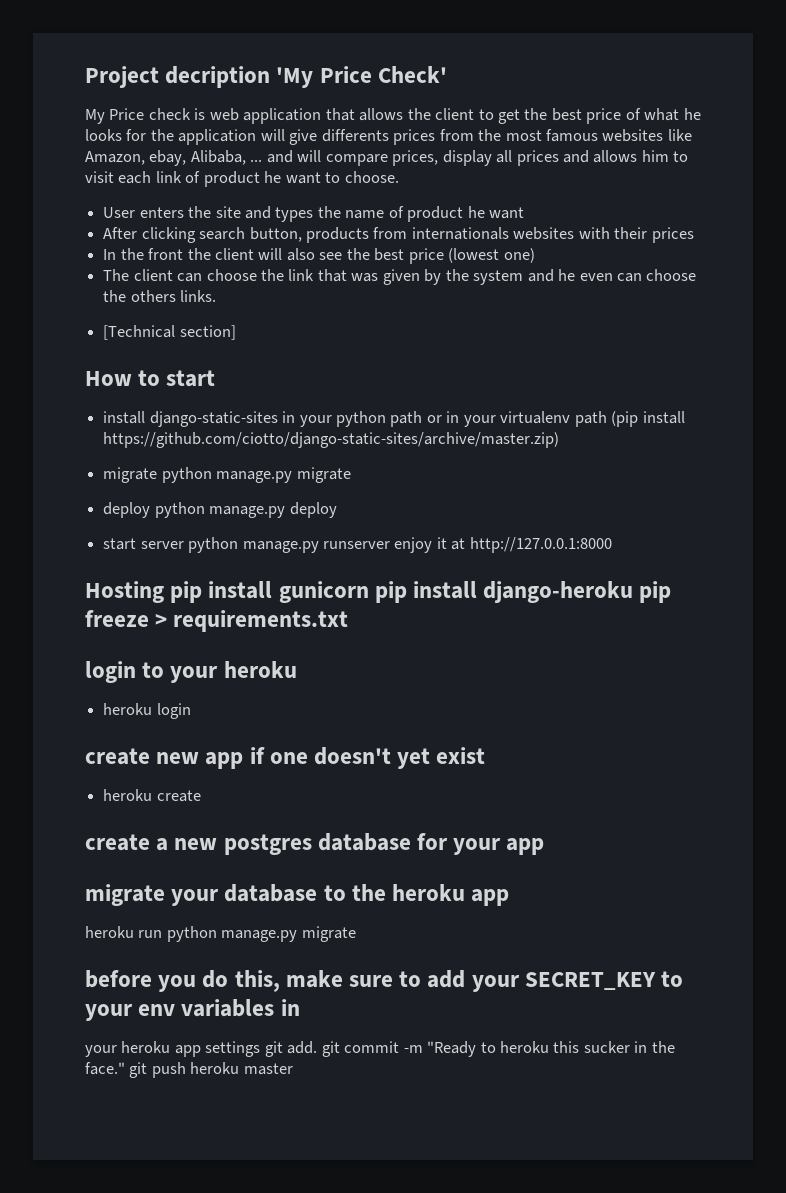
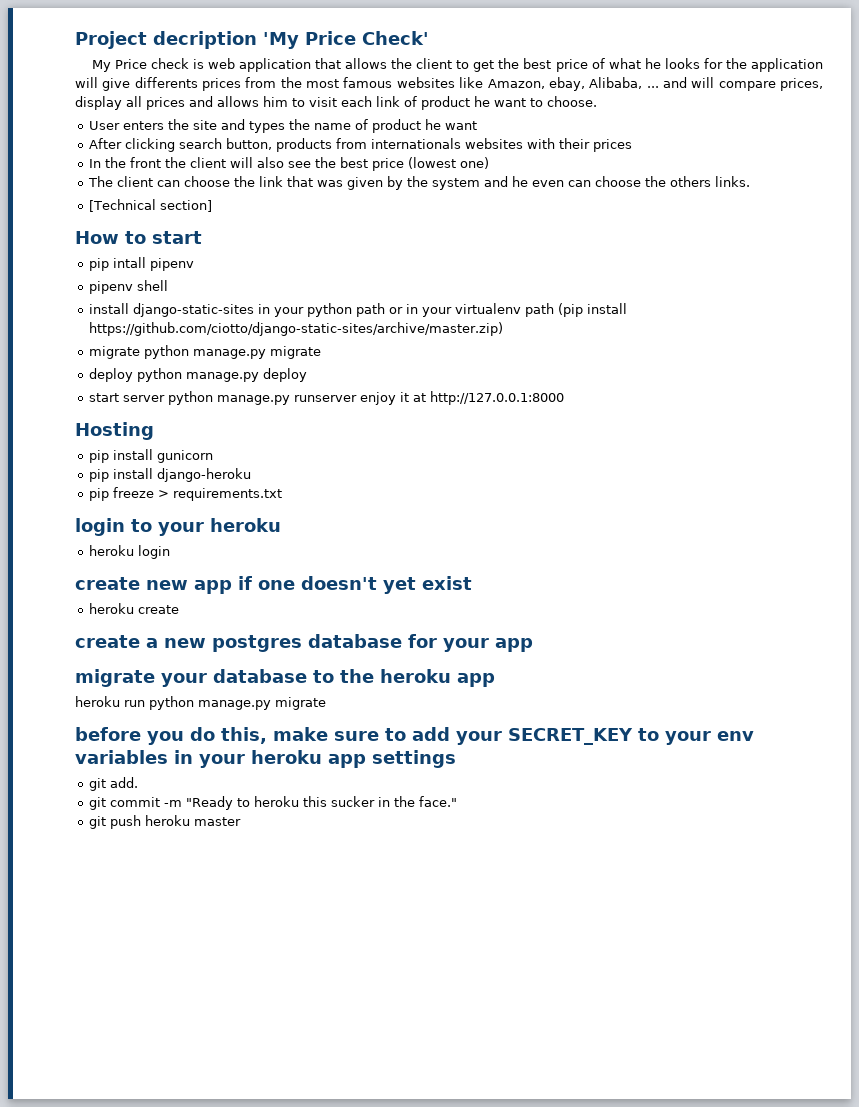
(216, 378) none -> [88,257,194,271] [88,280,168,294] // pip intall pipenv // pipenv shell
(164, 592) none -> (154, 431) //
(369, 592) none -> (213, 456) //
(634, 592) none -> (251, 475) //
(300, 1007) // -> (193, 757) none
(261, 1049) none -> (456, 759) //
(318, 1047) none -> (138, 782) //
(125, 1068) none -> (457, 801) //

